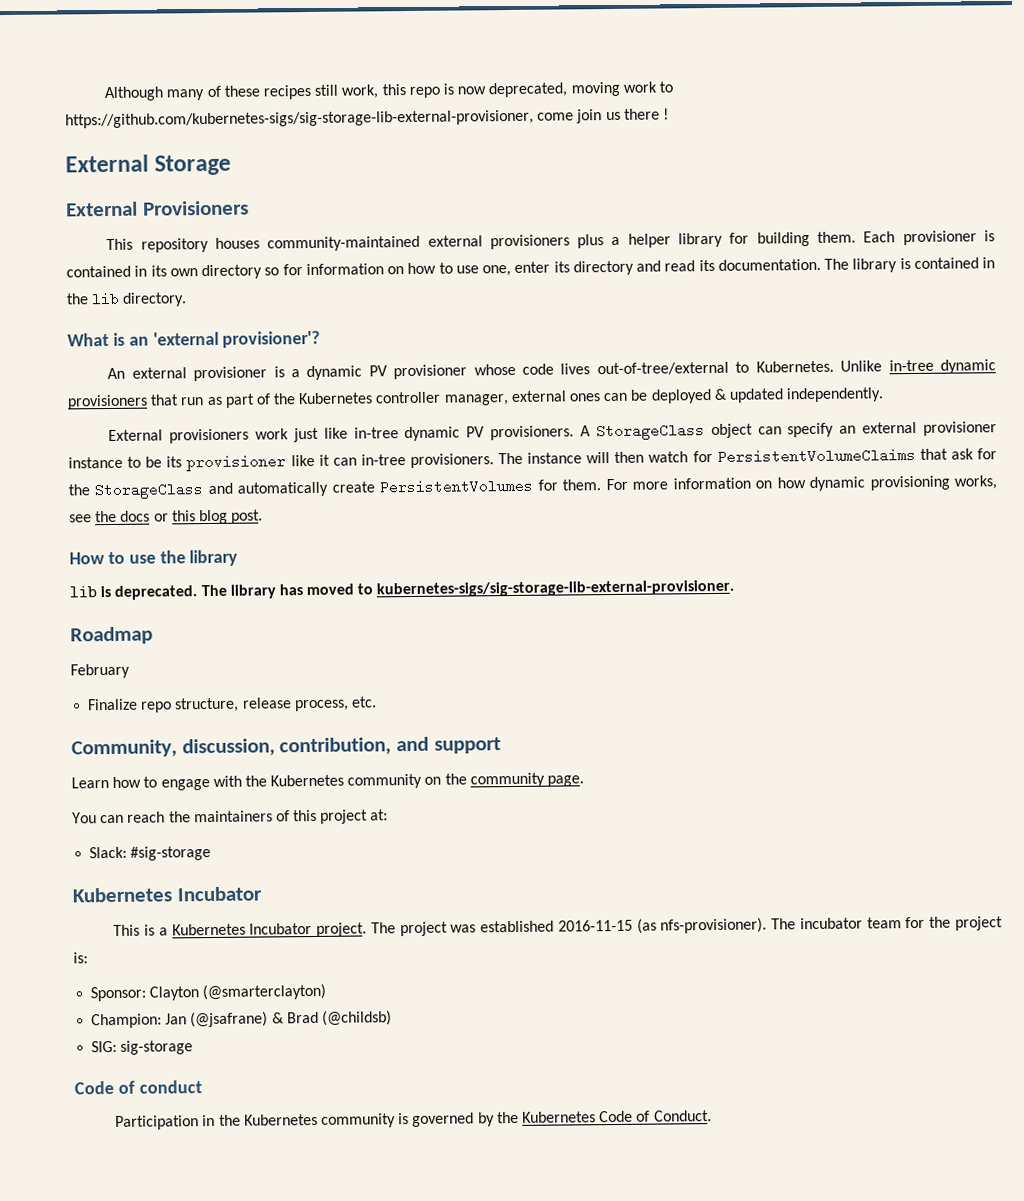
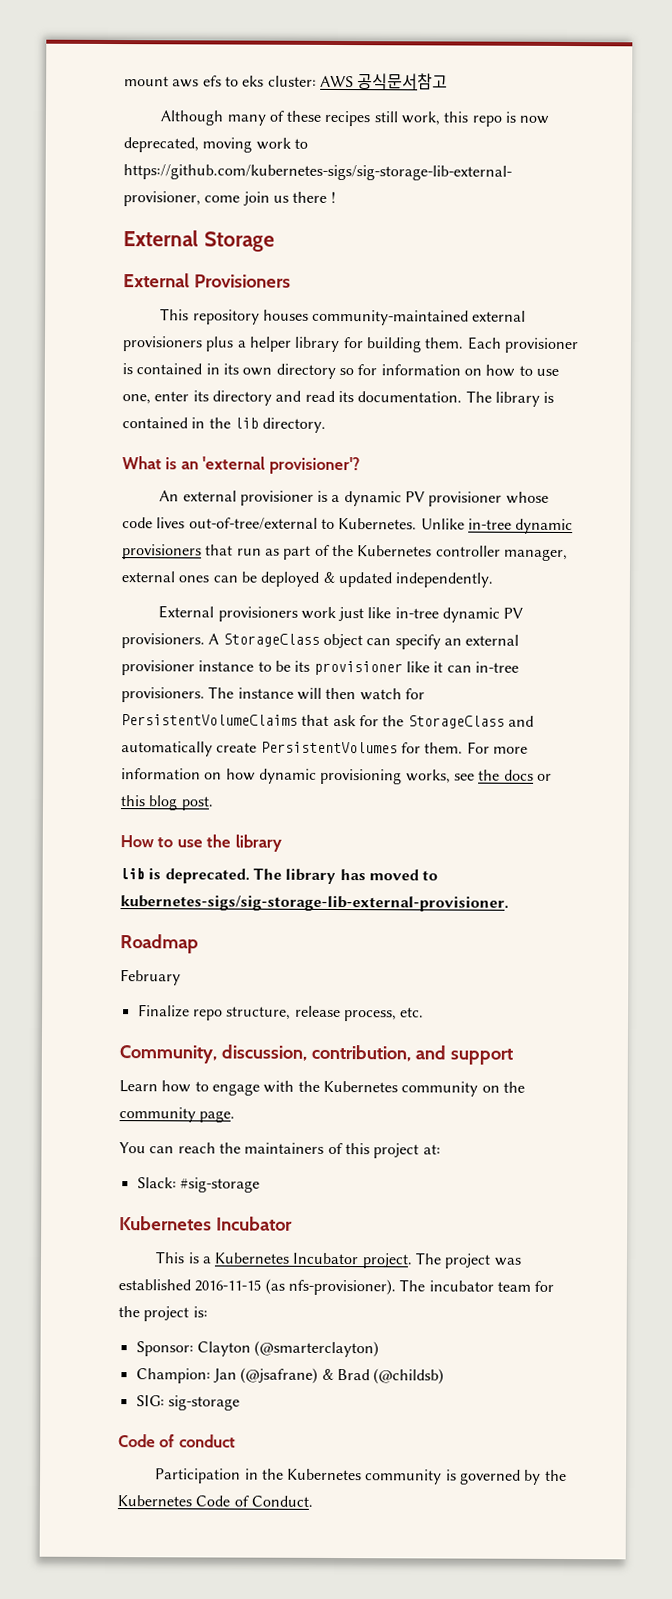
(104, 94) none -> [124,73,449,90] mount aws efs to eks cluster: AWS 공식문서참고 //

